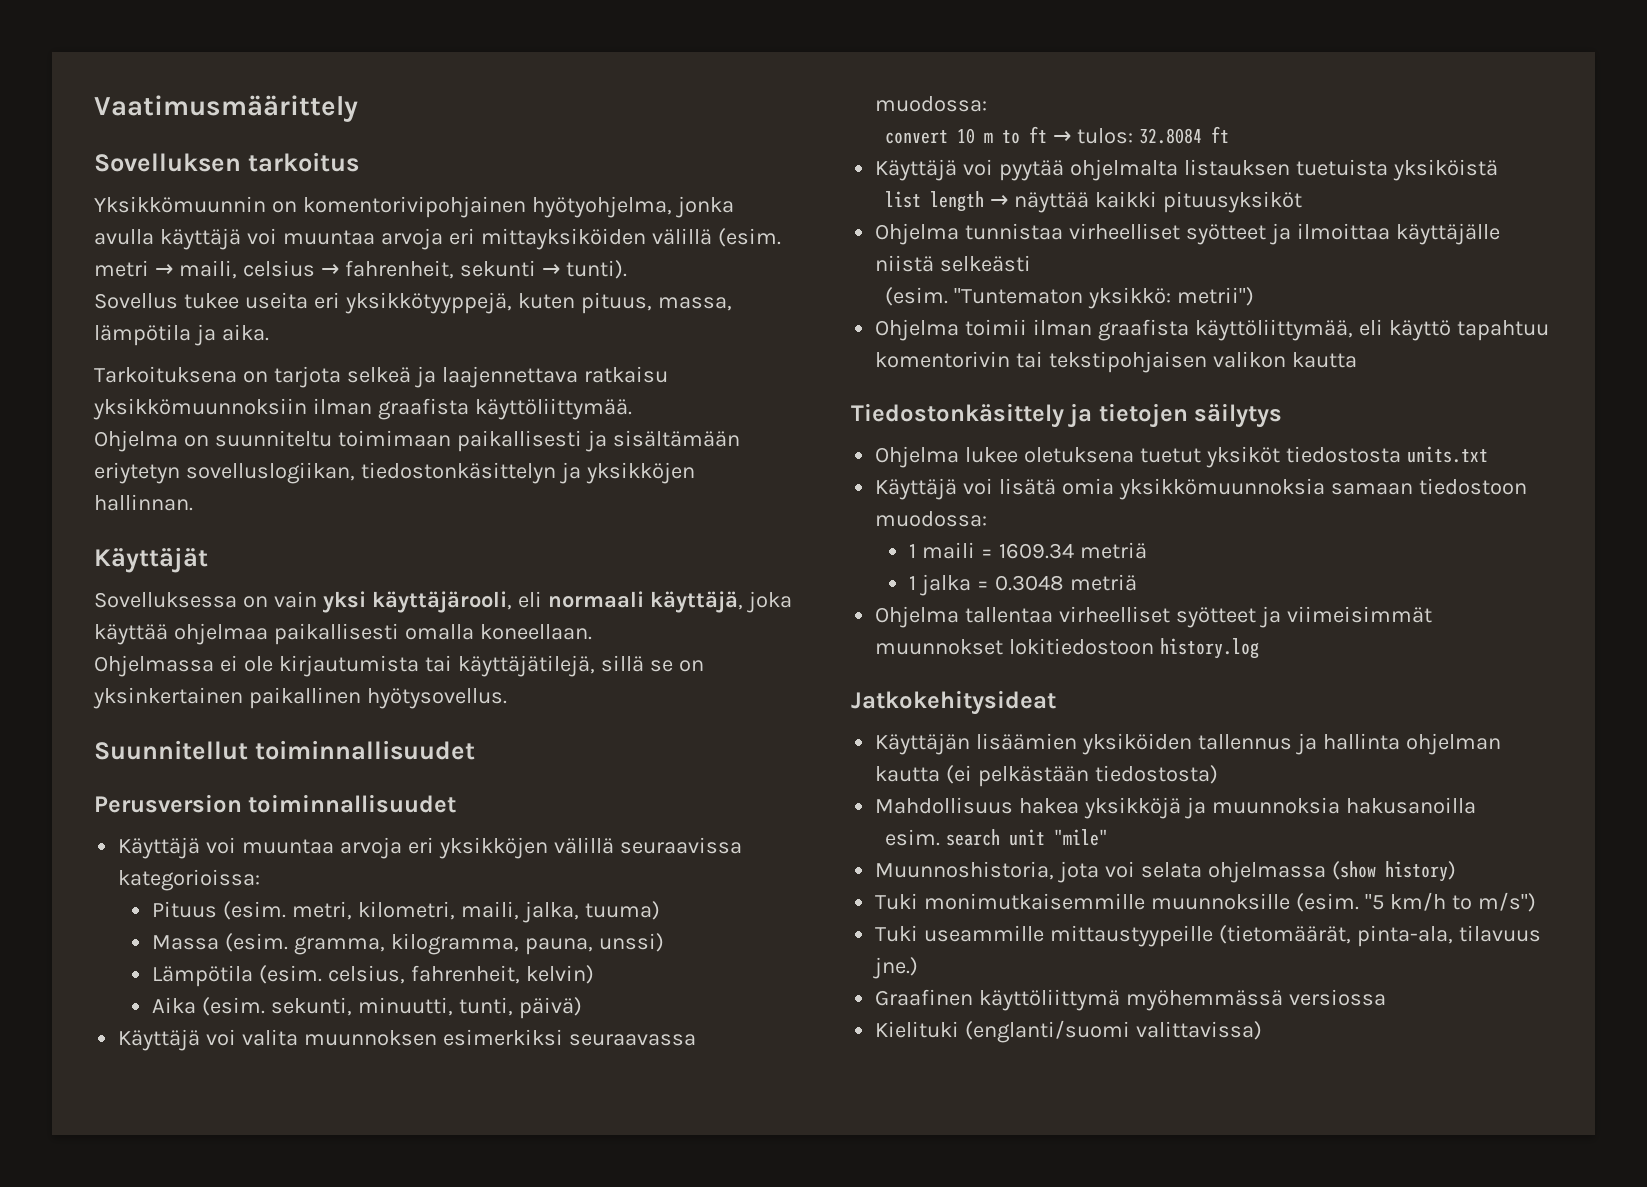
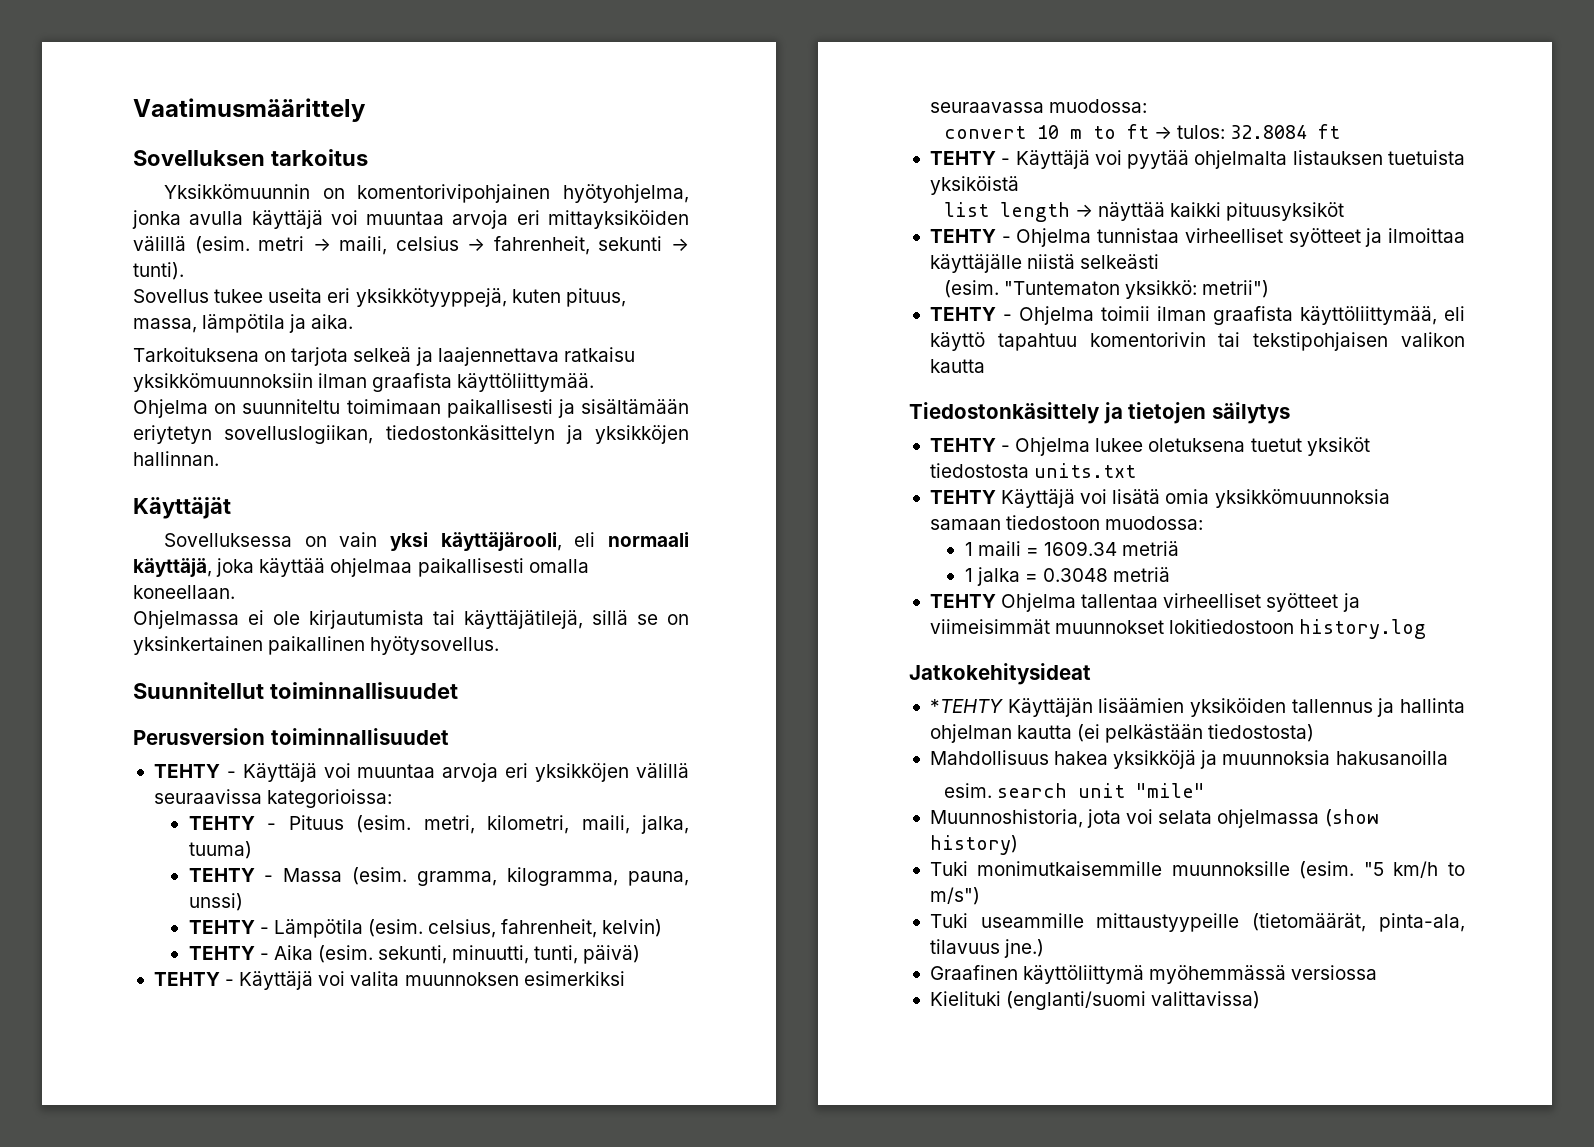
(457, 803) none -> [153,764,236,778] TEHTY -
(261, 880) none -> [188,816,277,830] TEHTY -
(660, 910) none -> [188,868,274,882] TEHTY -
(664, 942) none -> [188,920,269,934] TEHTY -
(594, 974) none -> [188,946,269,960] TEHTY -
(582, 1008) none -> [153,972,235,986] TEHTY -
(1229, 134) none -> [929,151,1011,165] TEHTY -
(1302, 202) none -> [929,229,1011,243] TEHTY -
(1254, 296) none -> [929,307,1012,321] TEHTY -
(1283, 415) none -> [929,438,1011,452] TEHTY -
(1488, 454) none -> [929,490,996,504] TEHTY
(1137, 582) none -> [929,594,996,608] TEHTY
(1056, 702) none -> [929,699,1003,713] *TEHTY

